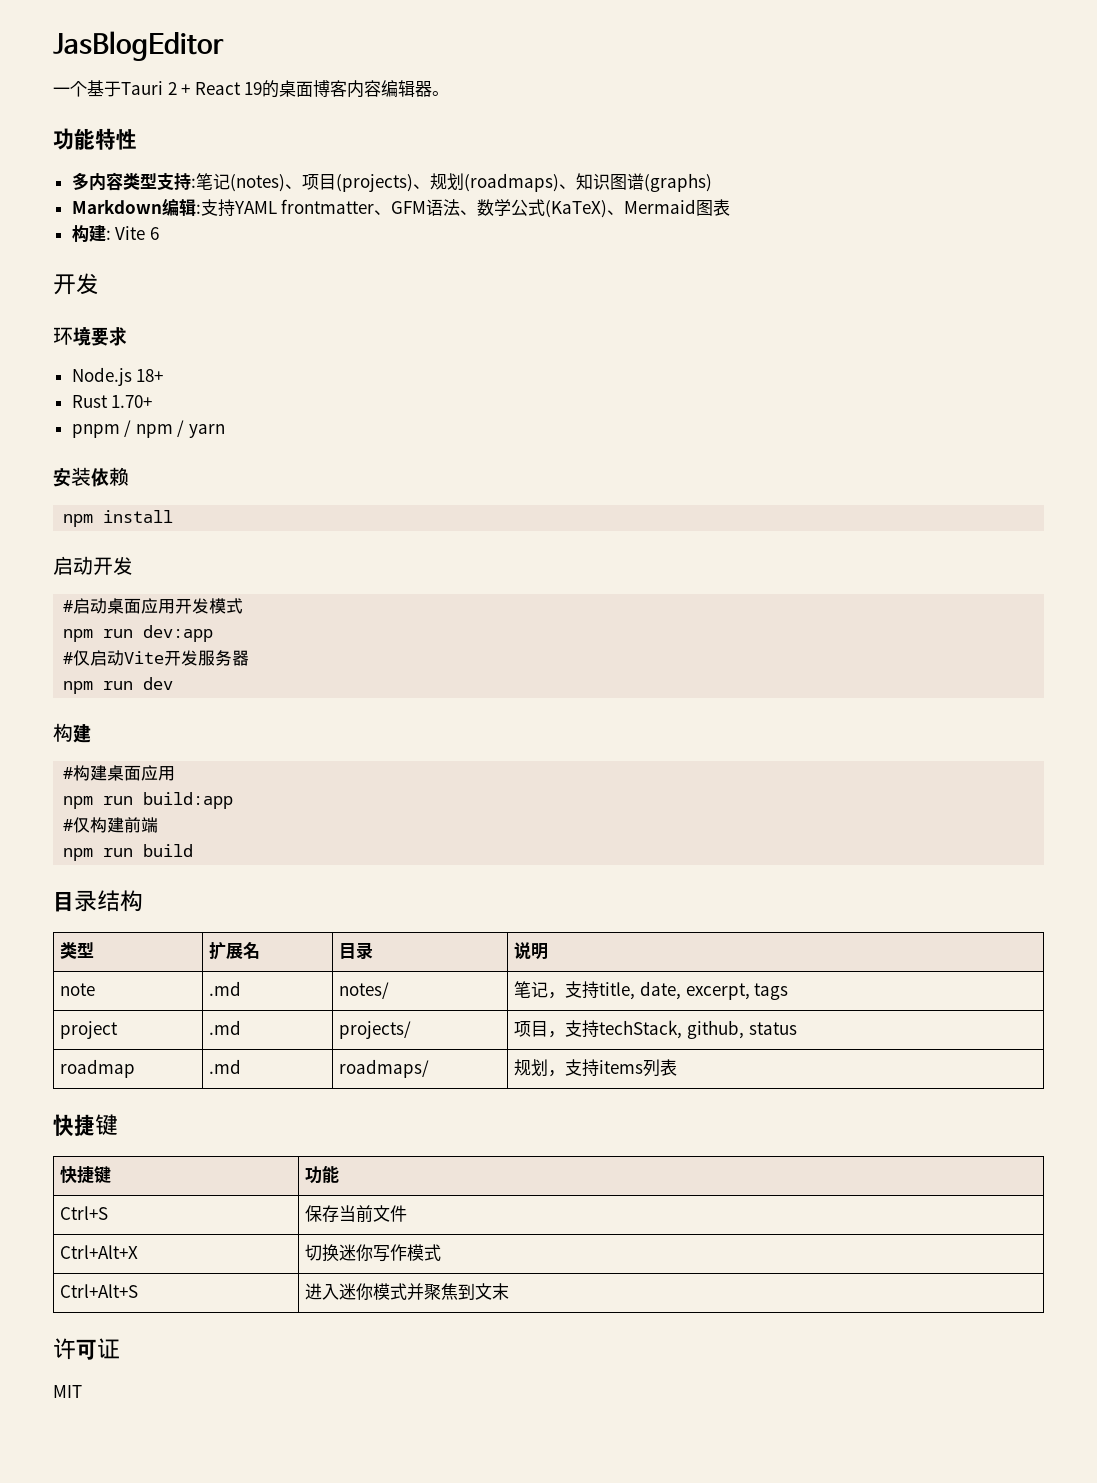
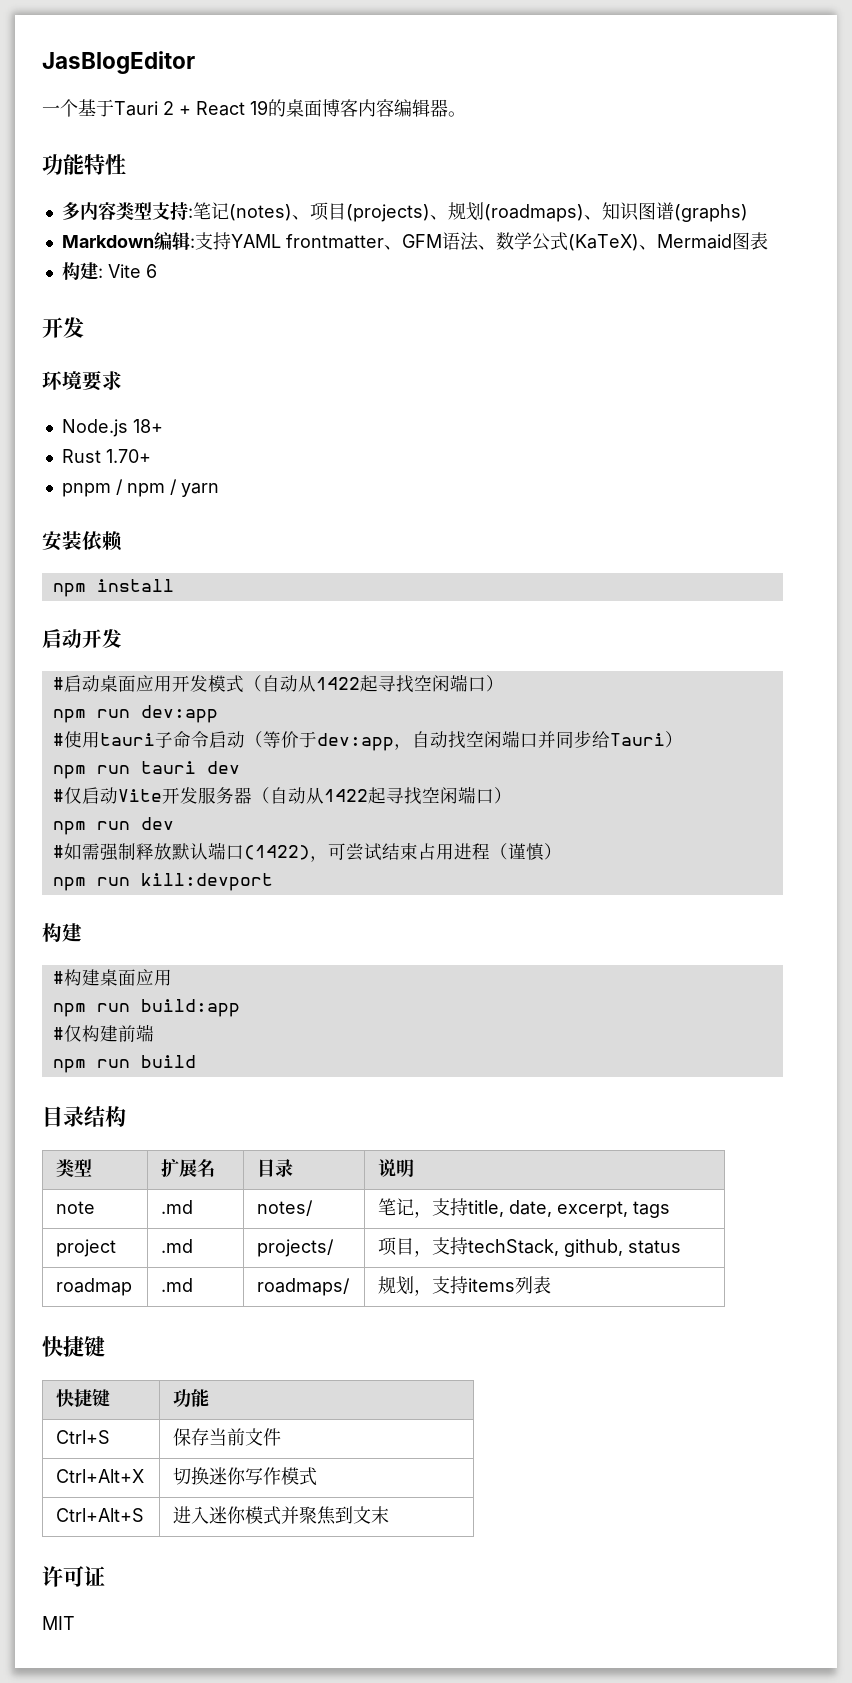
[63,625,214,642] // npm run dev:app -> [243,674,504,693] [52,705,218,723] [52,730,683,751] [52,761,240,779] （自动从1422起寻找空闲端口） // npm run dev:app // #使用tauri子命令启动（等价于dev:app，自动找空闲端口并同步给Tauri） // npm run tauri dev
[63,677,174,694] // npm run dev -> [251,786,512,805] [52,817,174,835] [52,842,562,862] [52,873,273,891] （自动从1422起寻找空闲端口） // npm run dev // #如需强制释放默认端口(1422)，可尝试结束占用进程（谨慎） // npm run kill:devport

